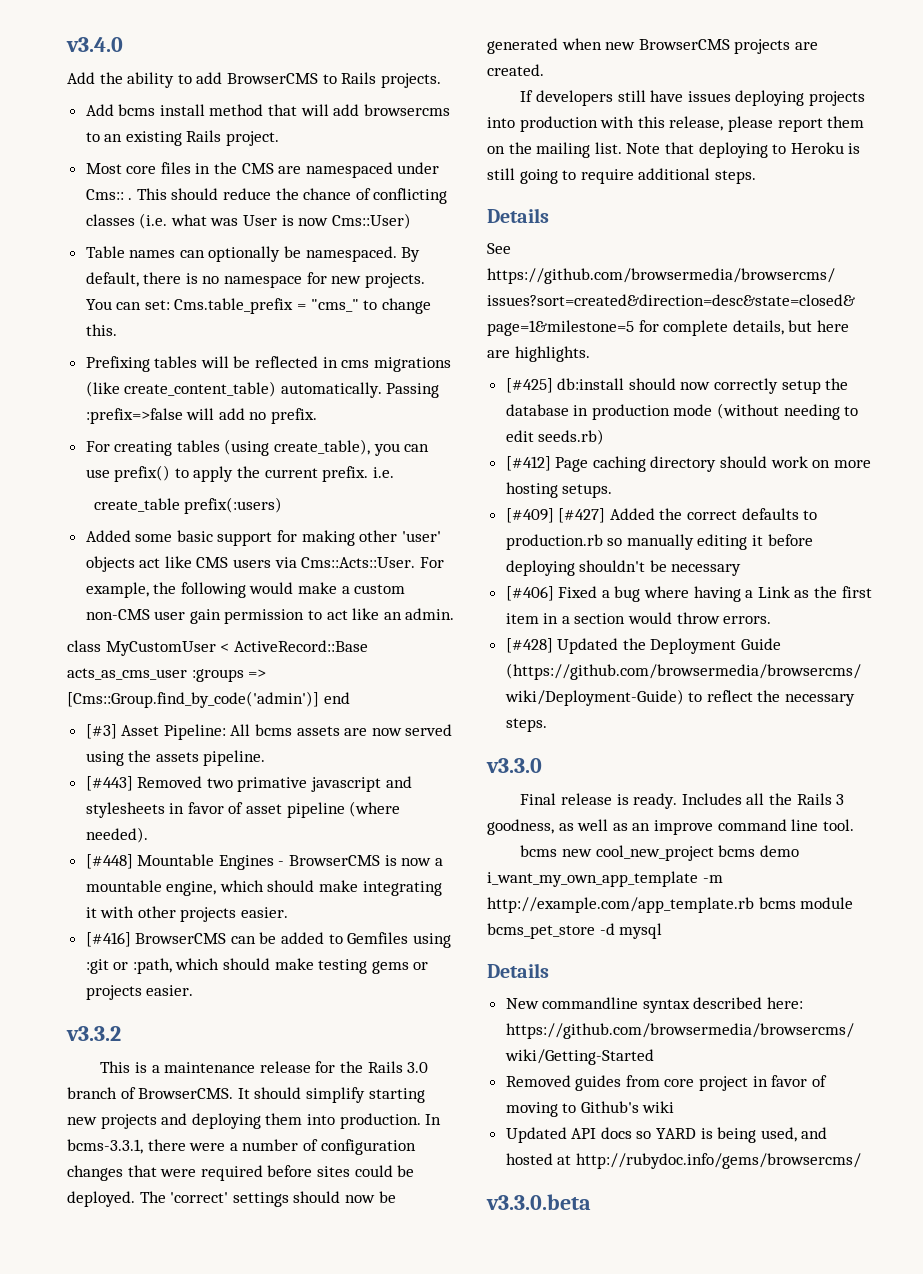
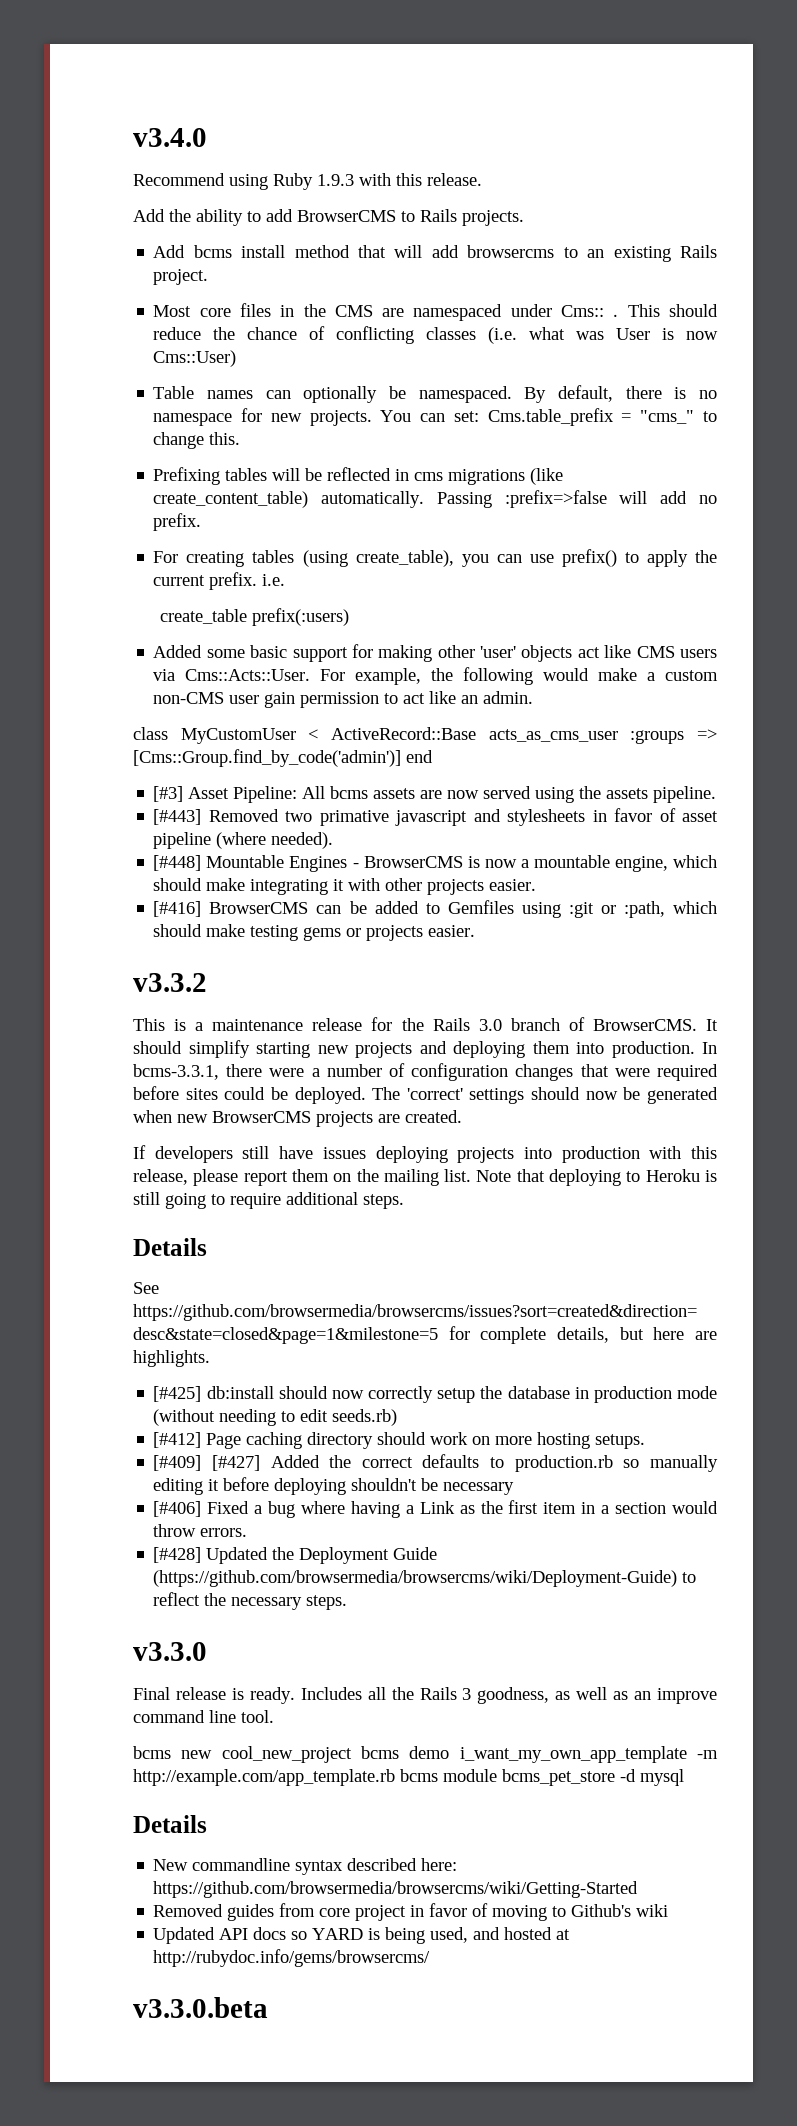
(123, 44) none -> [133,173,482,190] // Recommend using Ruby 1.9.3 with this release.

